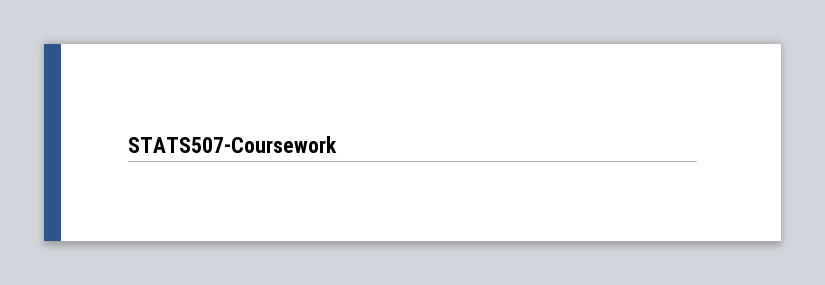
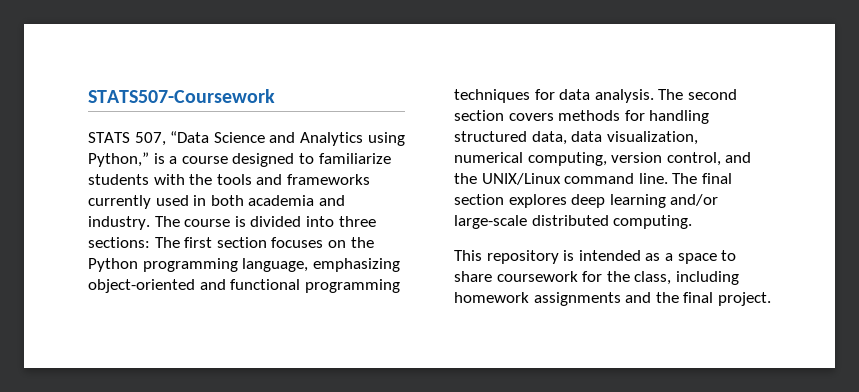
(337, 144) none -> [88,131,405,146] [88,152,391,167] [88,174,370,185] [88,195,345,209] [88,216,376,230] [88,237,374,248] [88,258,400,272] [88,279,400,293] [454,89,737,103] [454,110,710,124] [454,131,698,145] [454,152,752,166] [454,173,732,185] [454,194,719,208] [454,215,693,229] [454,250,737,264] [454,271,739,285] [454,292,771,306] // STATS 507, “Data Science and Analytics using Python,” is a course designed to familiarize students with the tools and frameworks currently used in both academia and industry. The course is divided into three sections: The first section focuses on the Python programming language, emphasizing object-oriented and functional programming techniques for data analysis. The second section covers methods for handling structured data, data visualization, numerical computing, version control, and the UNIX/Linux command line. The final section explores deep learning and/or large-scale distributed computing. // This repository is intended as a space to share coursework for the class, including homework assignments and the final project.

